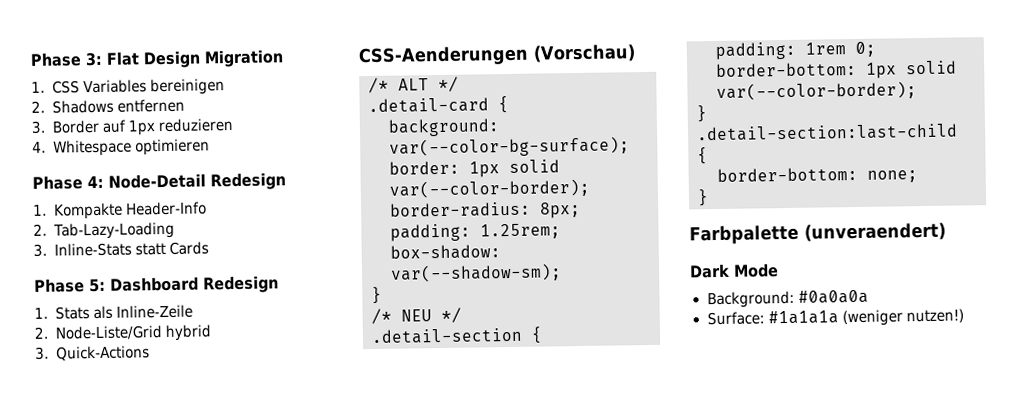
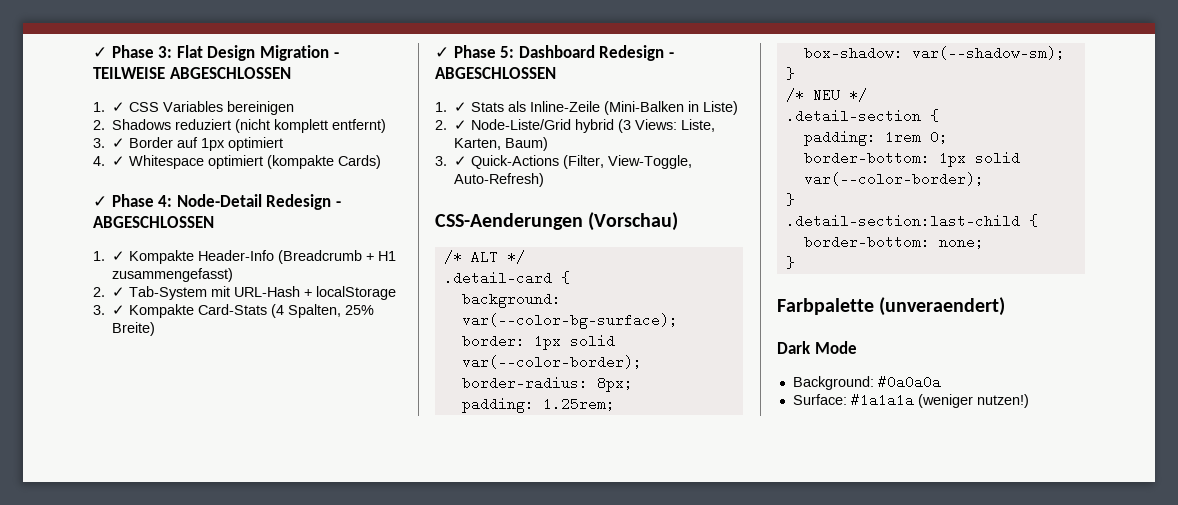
(30, 59) none -> [93,47,107,58] ✓
[31,81,45,93] // 1. -> [333,52,339,58] [93,67,291,79] [93,102,126,112] - TEILWEISE ABGESCHLOSSEN // 1. ✓
[116,98,185,113] [31,120,45,134] entfernen // 3. -> [175,119,387,133] [93,138,126,148] reduziert (nicht komplett entfernt) // 3. ✓
[157,117,233,133] reduzieren -> [228,137,284,151] optimiert
[52,138,210,157] Whitespace optimieren // -> [112,155,382,169] [93,196,107,207] ✓ Whitespace optimiert (kompakte Cards) // ✓
[33,204,47,216] // 1. -> [335,201,341,207] [93,216,214,228] [93,251,126,261] - ABGESCHLOSSEN // 1. ✓
[33,221,176,240] [33,241,209,257] // 2. Tab-Lazy-Loading // 3. Inline-Stats statt Cards // -> [278,250,397,264] [112,268,234,282] [93,286,397,300] [93,304,375,318] [112,322,156,336] [435,47,449,58] (Breadcrumb + H1 zusammengefasst) // 2. ✓ Tab-System mit URL-Hash + localStorage // 3. ✓ Kompakte Card-Stats (4 Spalten, 25% Breite) // ✓
[34,307,48,319] // 1. -> [668,52,674,58] [435,67,556,79] [435,102,468,112] - ABGESCHLOSSEN // 1. ✓
[34,326,48,339] // 2. -> [604,101,739,115] [435,120,468,130] (Mini-Balken in Liste) // 2. ✓
[35,346,49,360] // 3. -> [618,119,716,133] [454,137,549,151] [435,156,468,166] (3 Views: Liste, Karten, Baum) // 3. ✓
(150, 353) none -> [563,155,693,169] [454,173,545,187] (Filter, View-Toggle, Auto-Refresh)

